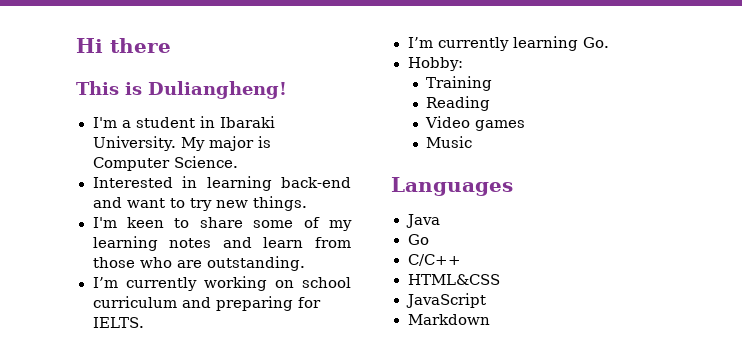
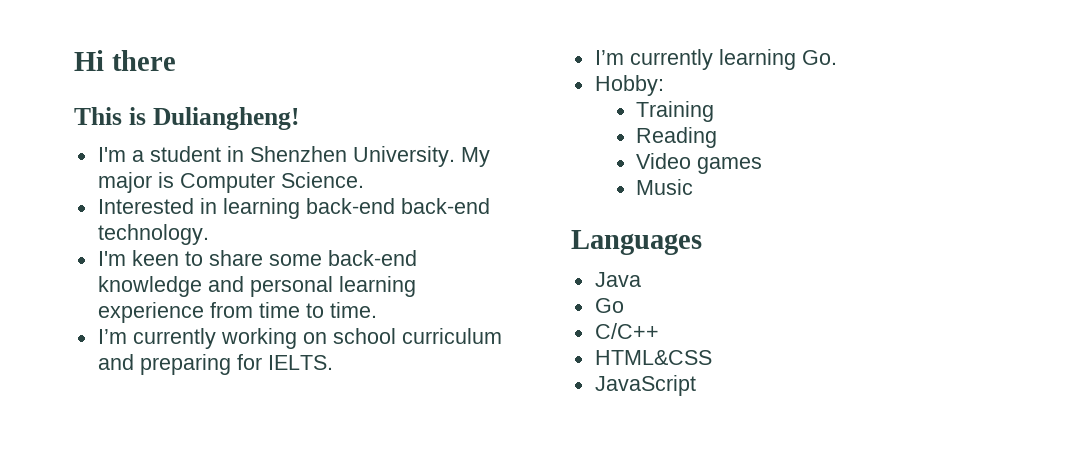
[219,116,275,128] Ibaraki -> [249,146,347,162] Shenzhen
[92,196,307,211] and want to try new things. -> [400,198,490,214] [97,224,209,245] back-end technology.
[303,217,352,231] [92,236,351,251] [92,256,305,271] of my learning notes and learn from those who are outstanding. -> [327,250,417,266] [97,276,416,297] [97,302,377,323] back-end knowledge and personal learning experience from time to time.
[407,314,490,325] // Markdown -> (696, 385) none

